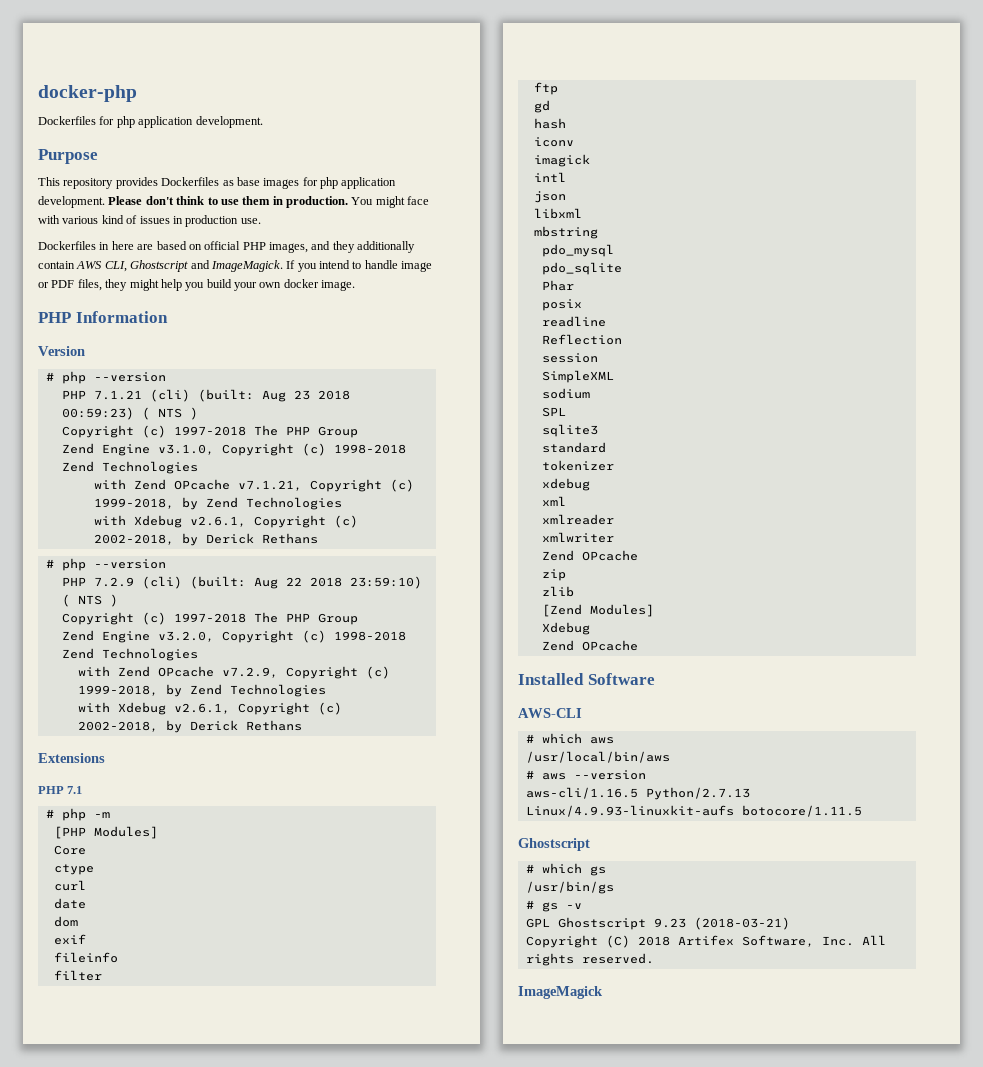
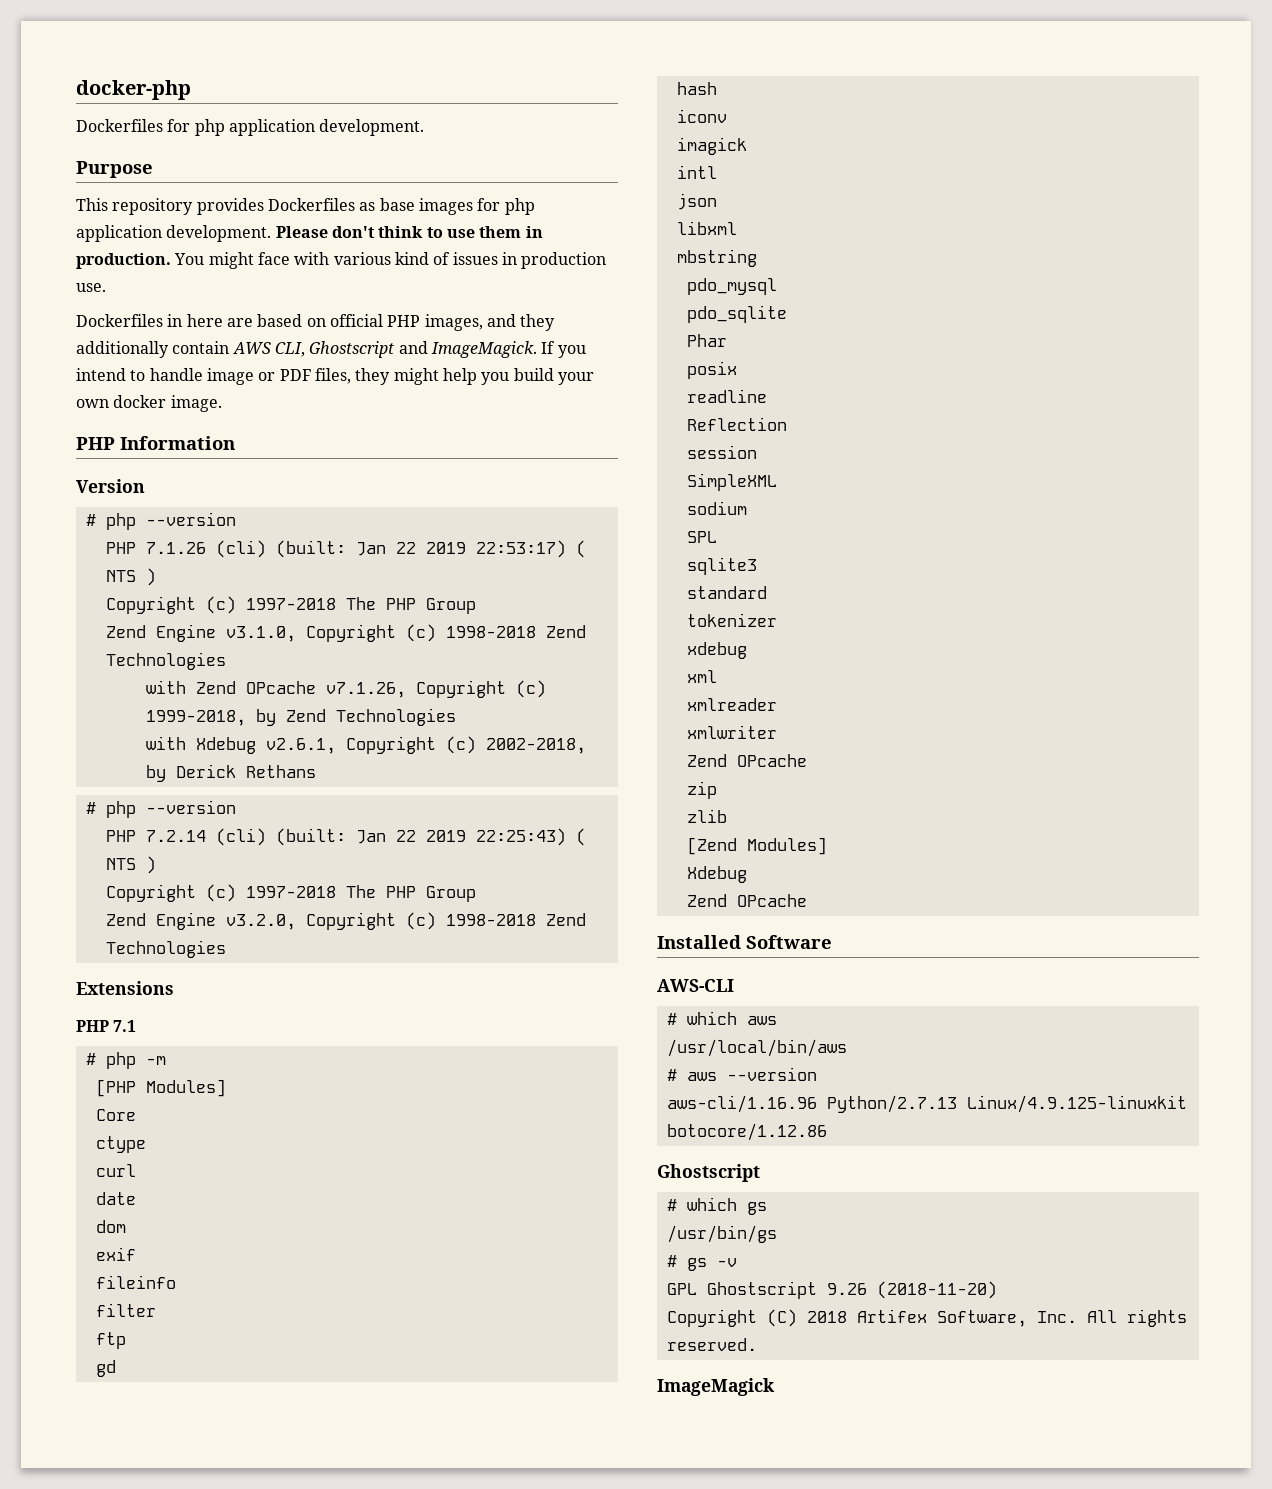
[93,389,350,402] [61,407,134,420] 7.1.21 (cli) (built: Aug 23 2018 00:59:23) -> [145,540,566,558] 7.1.26 (cli) (built: Jan 22 2019 22:53:17)
[237,480,302,491] v7.1.21, -> [325,682,406,698] v7.1.26,
[93,576,422,589] 7.2.9 (cli) (built: Aug 22 2018 23:59:10) -> [145,828,566,846] 7.2.14 (cli) (built: Jan 22 2019 22:25:43)
[77,666,390,679] [77,684,326,697] [77,702,342,715] [77,720,302,733] // with Zend OPcache v7.2.9, Copyright (c) 1999-2018, by Zend Technologies // with Xdebug v2.6.1, Copyright (c) 2002-2018, by Derick Rethans -> (226, 949) none
[525,787,750,800] [525,805,862,817] aws-cli/1.16.5 Python/2.7.13 Linux/4.9.93-linuxkit-aufs botocore/1.11.5 -> [666,1095,1187,1113] [666,1123,827,1141] aws-cli/1.16.96 Python/2.7.13 Linux/4.9.125-linuxkit botocore/1.12.86
[653,917,790,930] 9.23 (2018-03-21) -> [826,1281,997,1299] 9.26 (2018-11-20)

